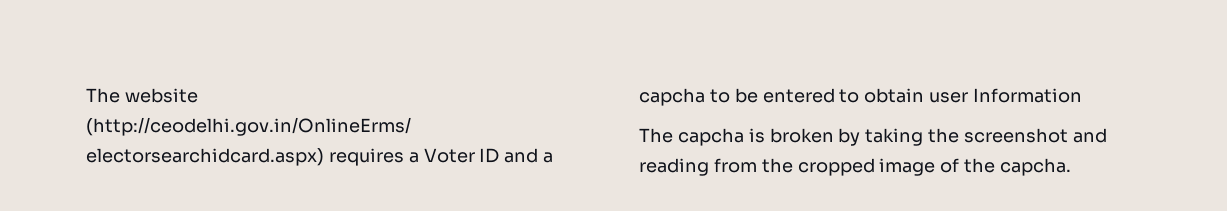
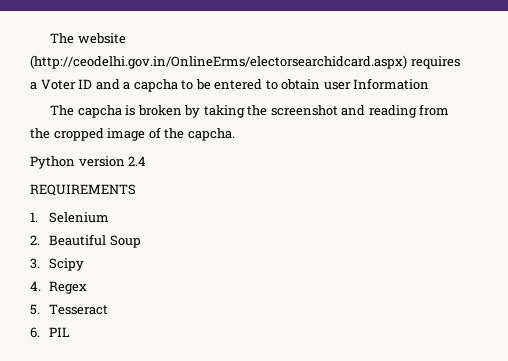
(1072, 167) none -> [30,156,147,169] [30,184,136,196] [30,212,110,223] [30,234,141,248] [30,258,85,271] [30,281,88,294] [30,304,109,315] [30,327,71,338] // Python version 2.4 // REQUIREMENTS // 1. Selenium // 2. Beautiful Soup // 3. Scipy // 4. Regex // 5. Tesseract // 6. PIL

